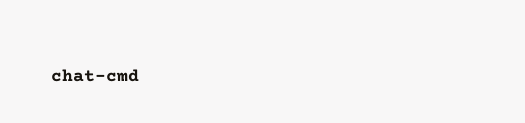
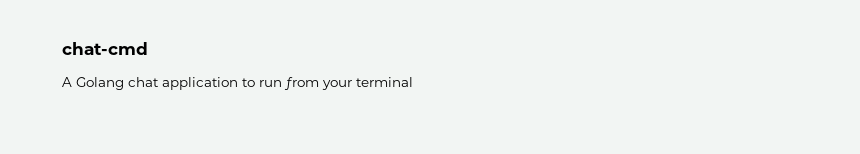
(139, 75) none -> [62,77,413,90] // A Golang chat application to run ƒrom your terminal

